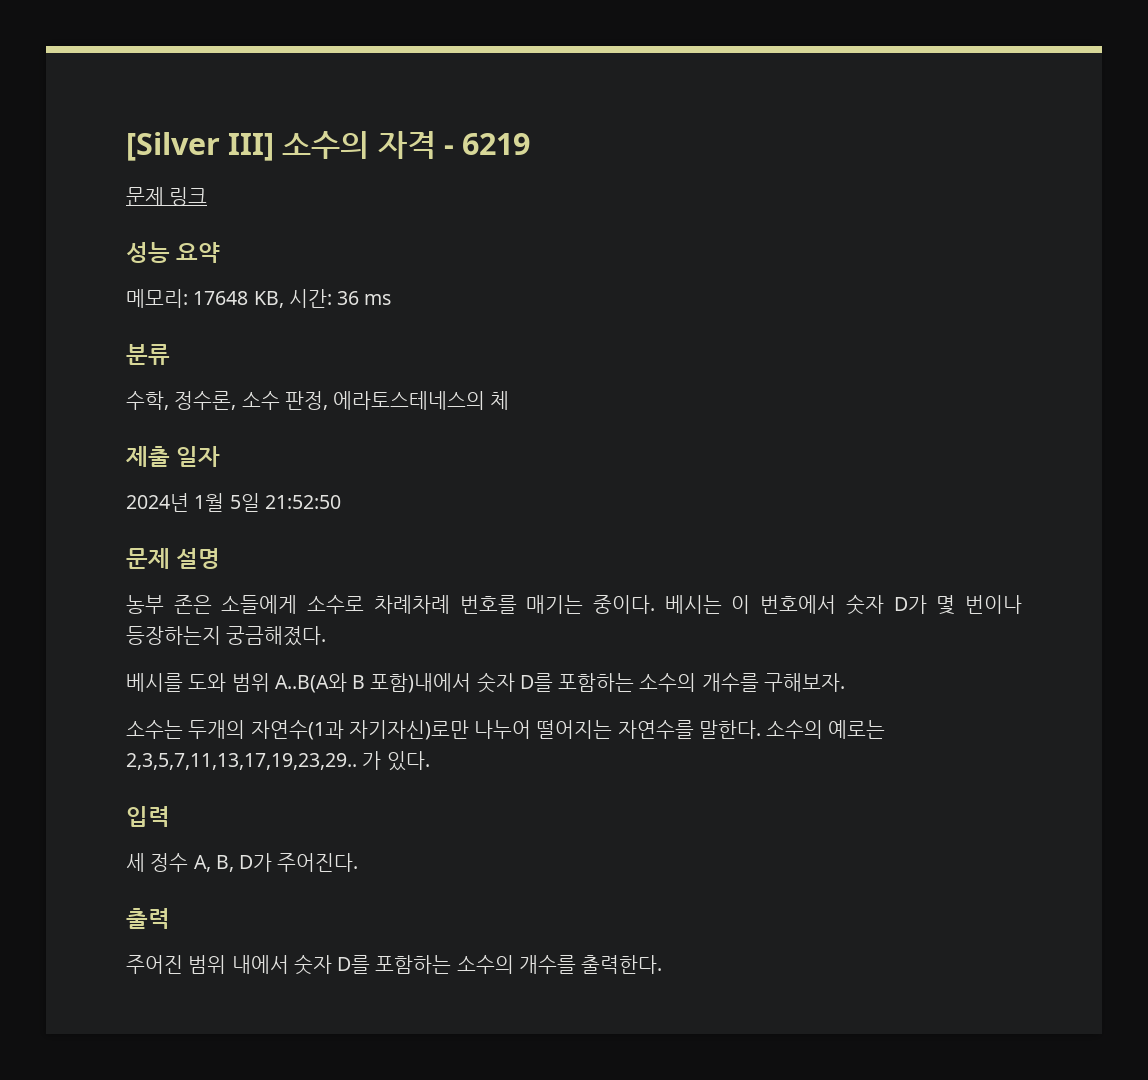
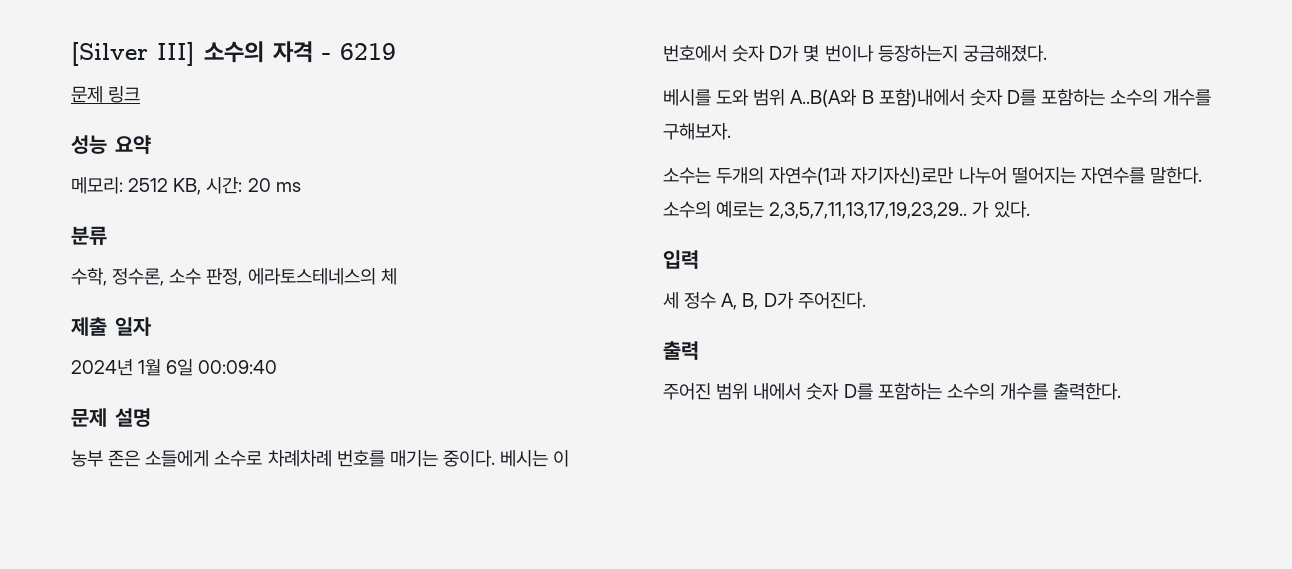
[193,291,249,305] 17648 -> [128,178,169,192] 2512
[337,291,360,305] 36 -> [247,178,271,192] 20
[229,493,341,512] 5일 21:52:50 -> [166,359,278,376] 6일 00:09:40

